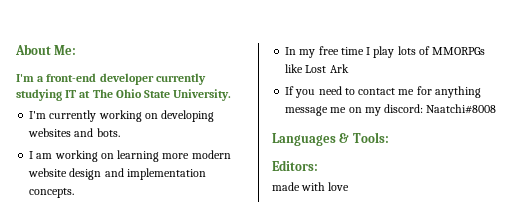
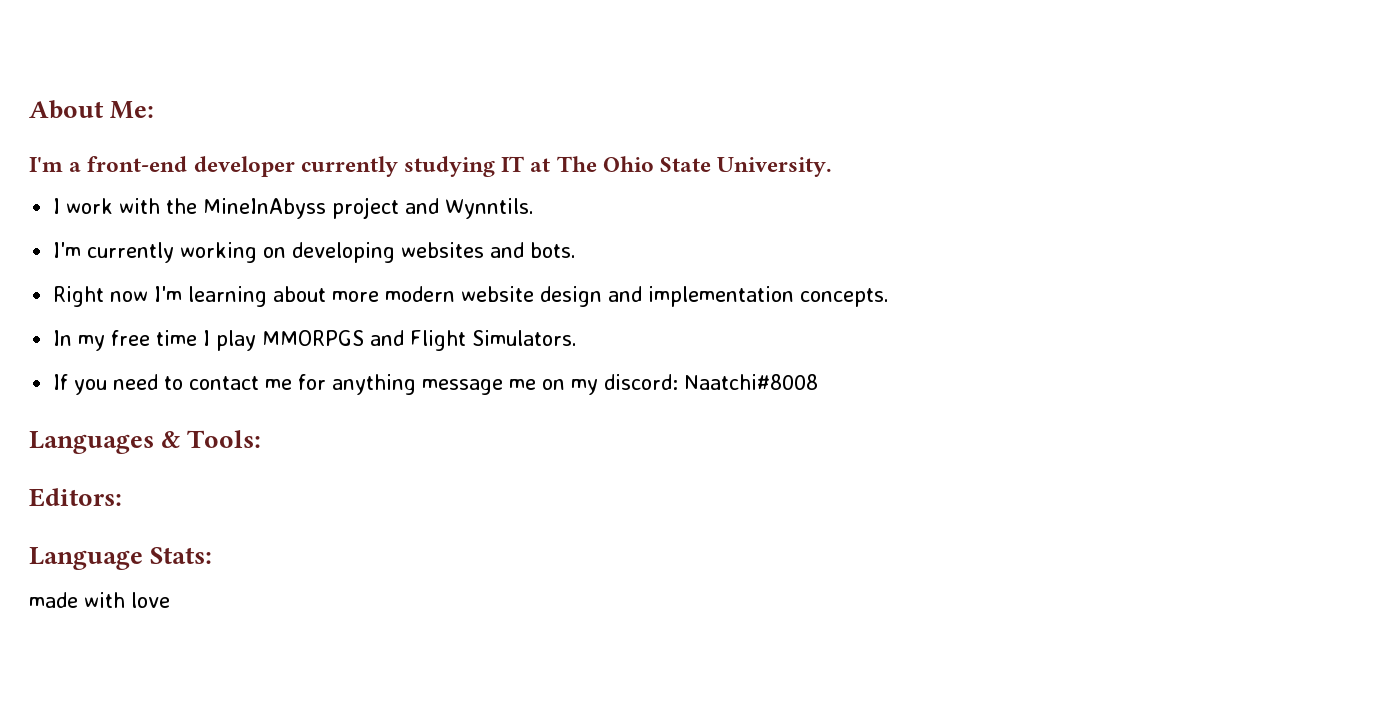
(232, 95) none -> [53,197,535,219] // I work with the MineInAbyss project and Wynntils.
[29,150,160,162] I am working on learning -> [53,286,327,307] Right now I'm learning about
[397,46,486,55] [285,64,349,73] lots of MMORPGs like Lost Ark -> [262,330,578,351] MMORPGS and Flight Simulators.
(318, 165) none -> [29,547,213,570] // Language Stats:

